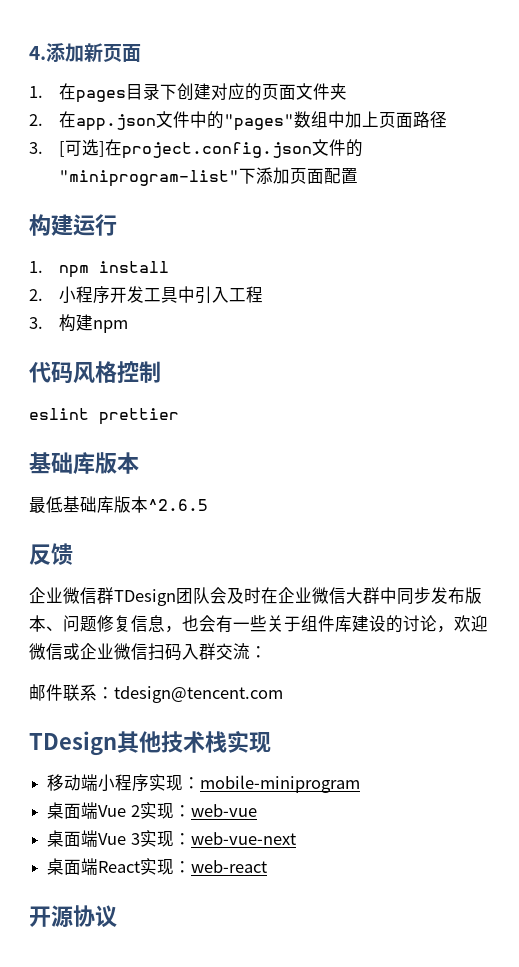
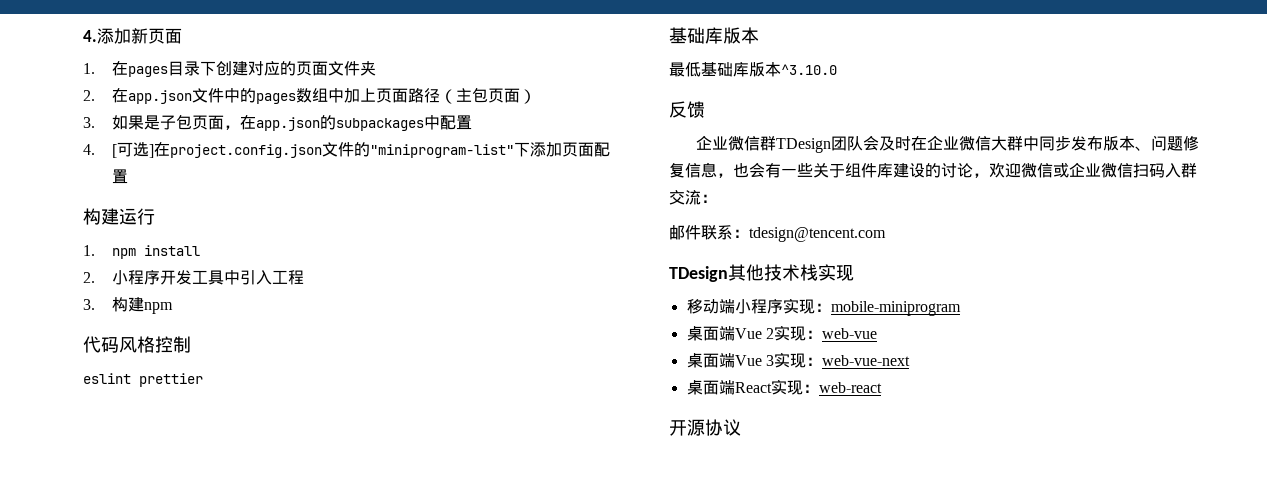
[223,114,294,131] "pages" -> [256,93,297,104] pages
[29,142,43,154] // 3. -> [440,87,537,104] [83,114,473,131] [83,144,95,155] （主包页面） // 3.如果是子包页面，在app.json的subpackages中配置 // 4.
[148,499,208,511] ^2.6.5 -> [781,64,837,75] ^3.10.0

